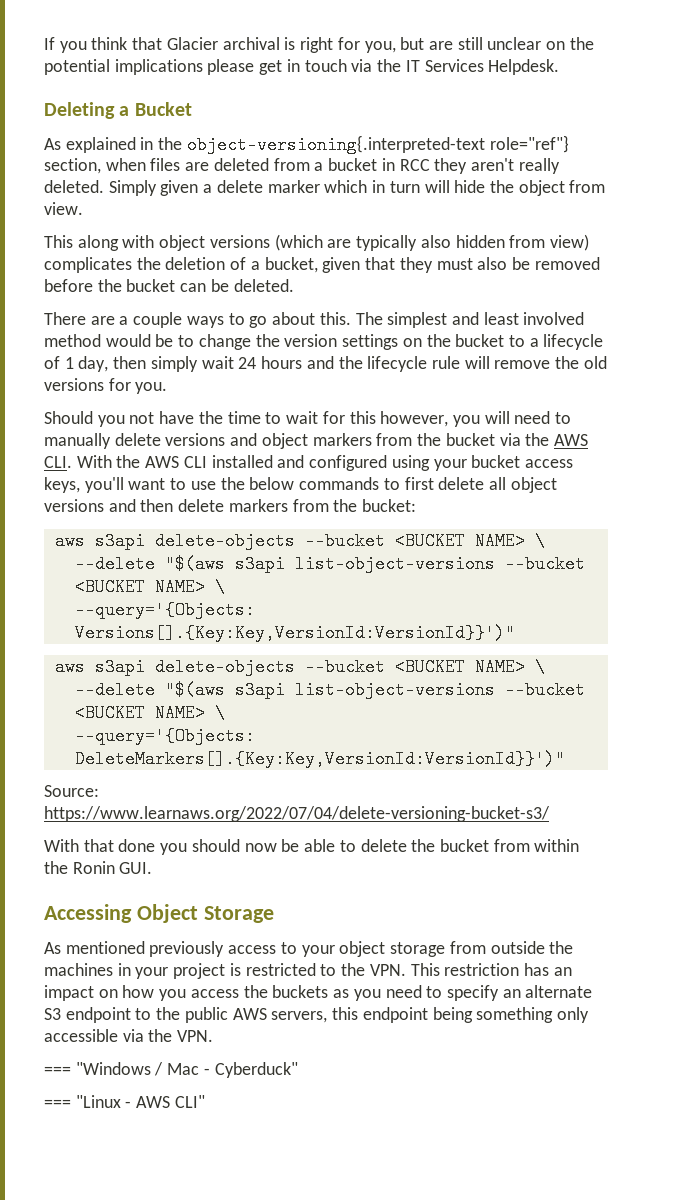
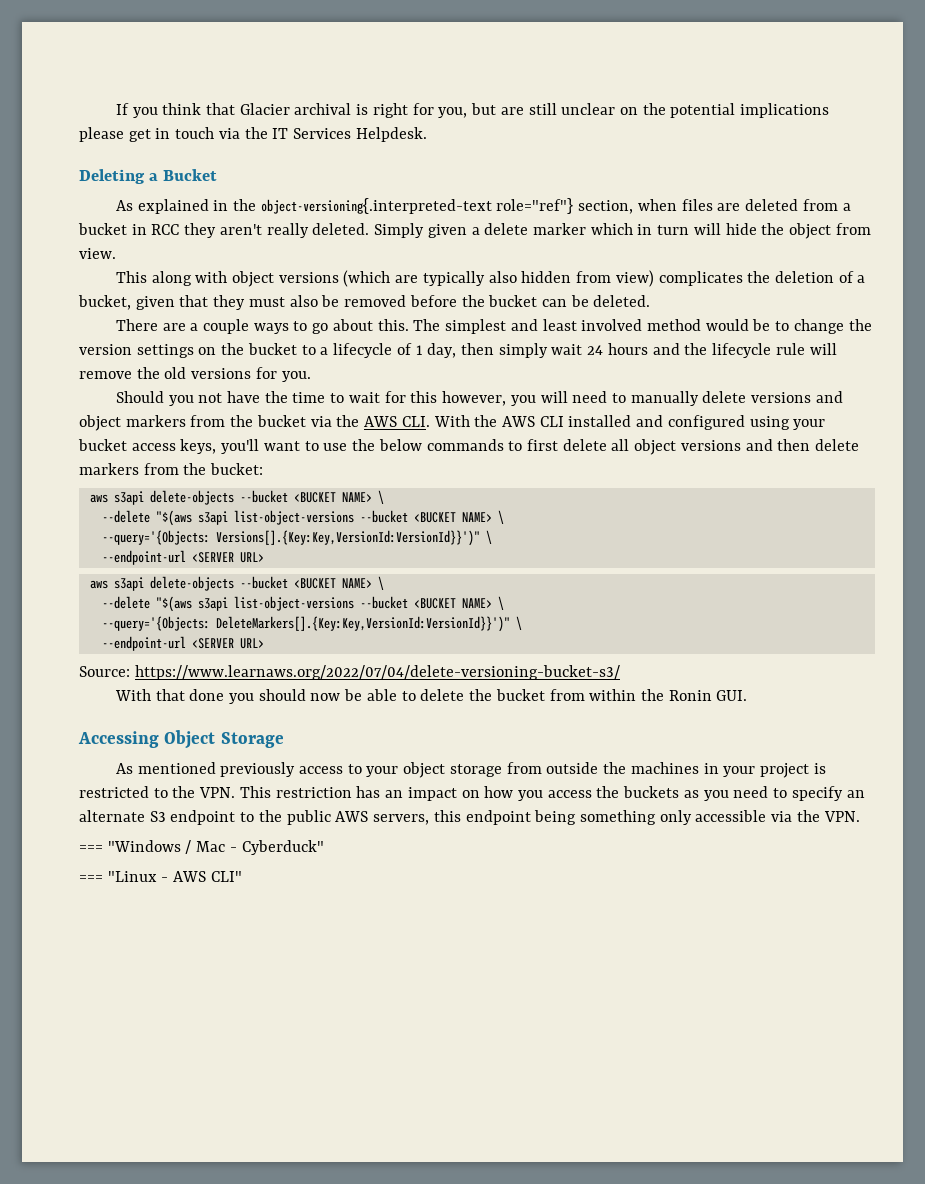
(515, 633) none -> [485,530,492,544] [101,550,264,565] \ // --endpoint-url <SERVER URL>
(565, 759) none -> [515,616,522,630] [101,636,264,651] \ // --endpoint-url <SERVER URL>

